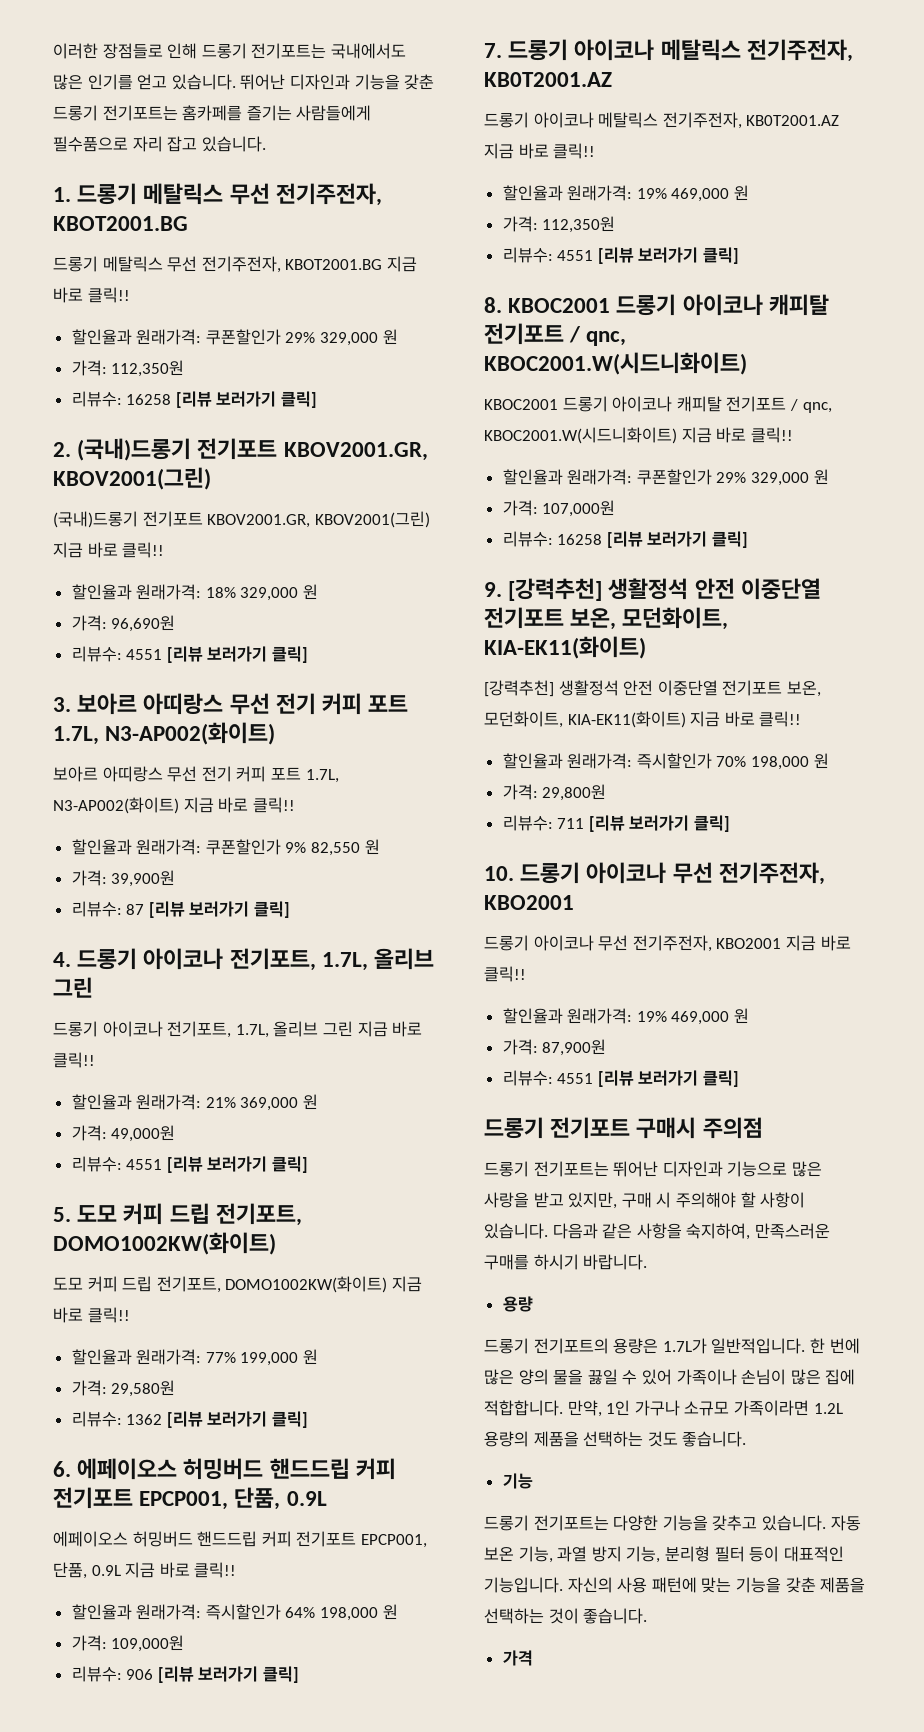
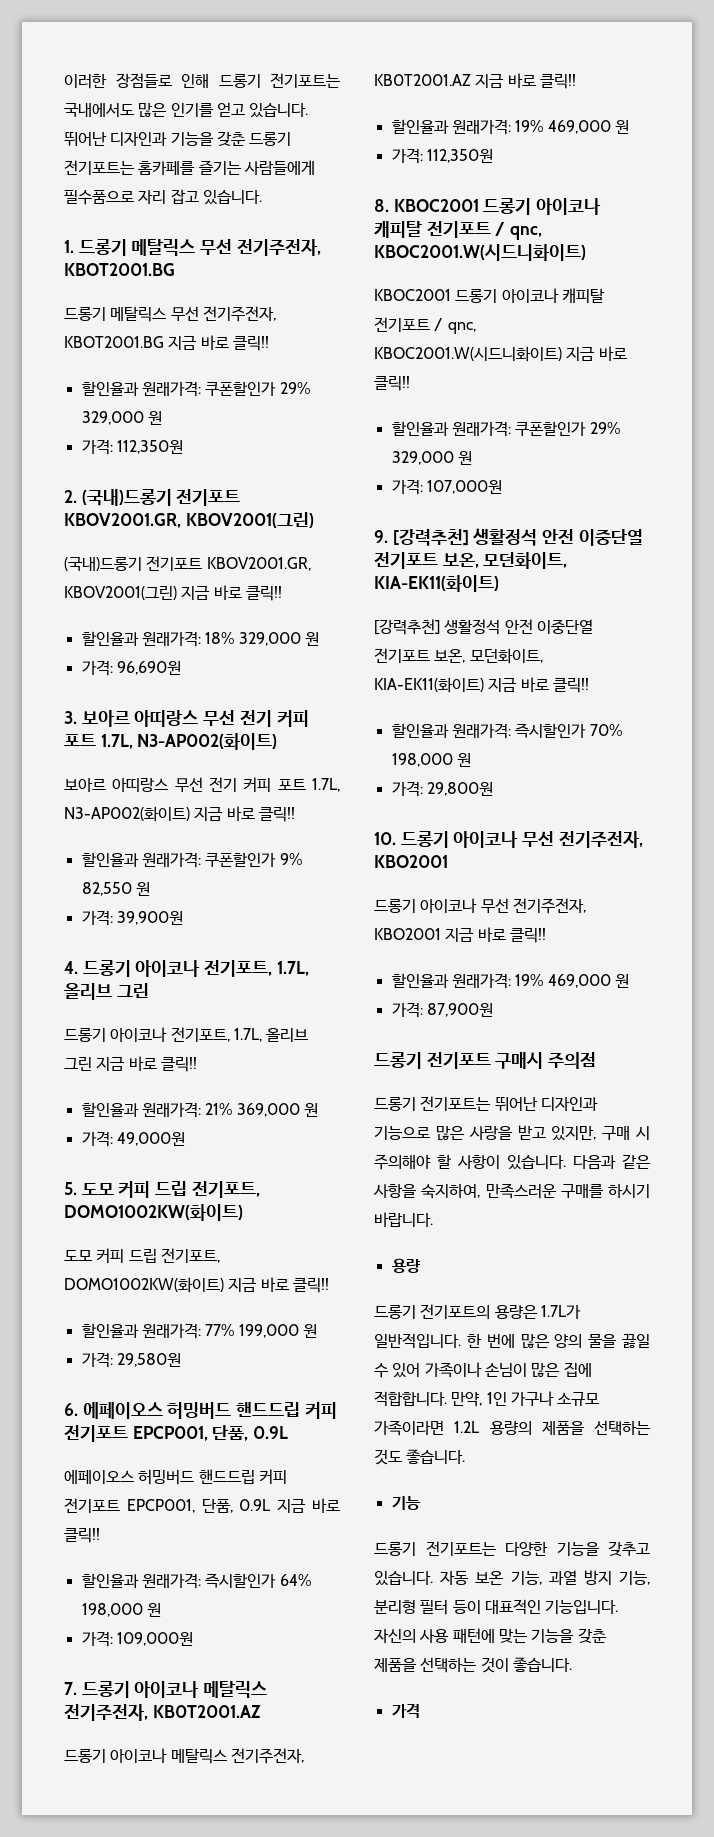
[71,391,318,408] // 리뷰수: 16258 [리뷰 보러가기 클릭] -> (183, 447) none
[71,646,309,663] // 리뷰수: 4551 [리뷰 보러가기 클릭] -> (181, 668) none
[71,901,291,918] // 리뷰수: 87 [리뷰 보러가기 클릭] -> (183, 918) none
[71,1156,309,1173] // 리뷰수: 4551 [리뷰 보러가기 클릭] -> (185, 1139) none
[71,1411,309,1428] // 리뷰수: 1362 [리뷰 보러가기 클릭] -> (181, 1360) none
[71,1666,300,1683] // 리뷰수: 906 [리뷰 보러가기 클릭] -> (193, 1639) none
[502,247,740,264] // 리뷰수: 4551 [리뷰 보러가기 클릭] -> (493, 156) none
[502,531,749,548] // 리뷰수: 16258 [리뷰 보러가기 클릭] -> (502, 487) none
[502,815,731,832] // 리뷰수: 711 [리뷰 보러가기 클릭] -> (493, 789) none
[502,1070,740,1087] // 리뷰수: 4551 [리뷰 보러가기 클릭] -> (493, 1010) none

